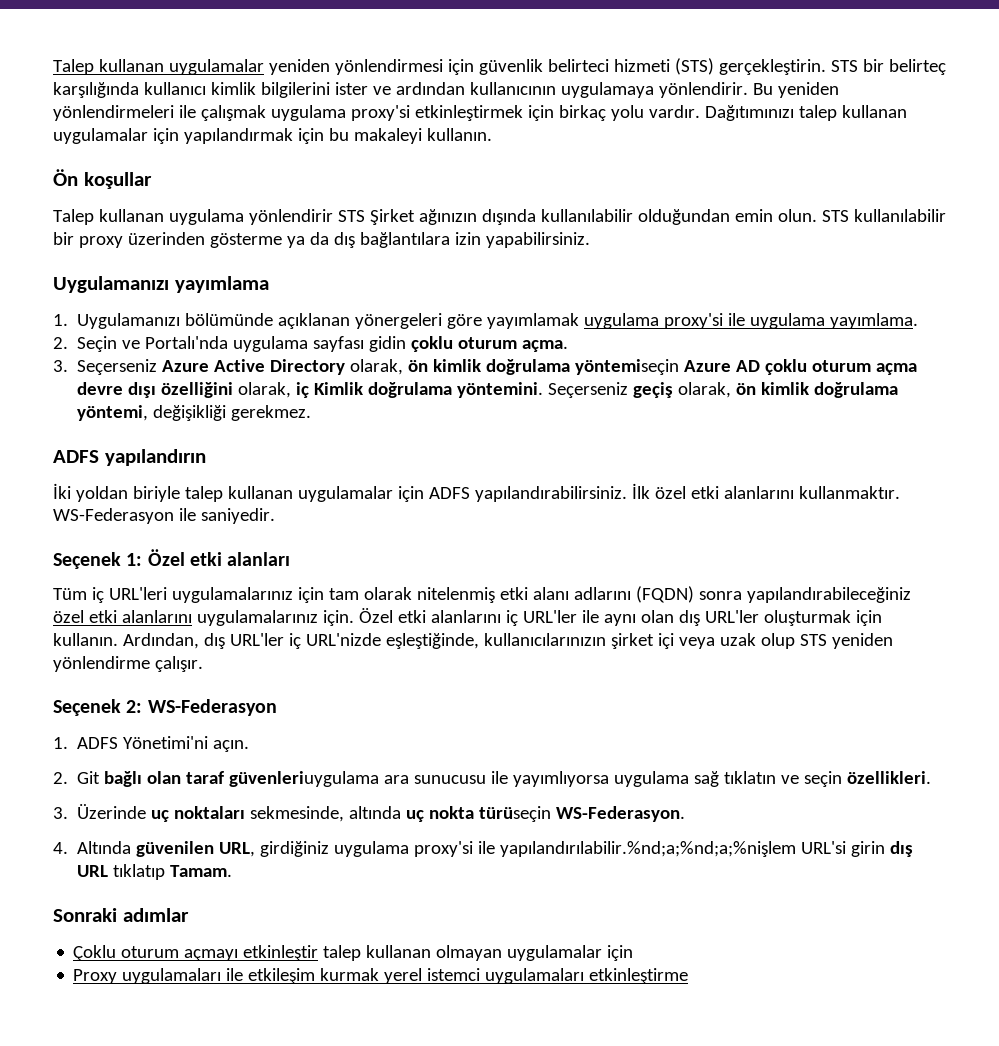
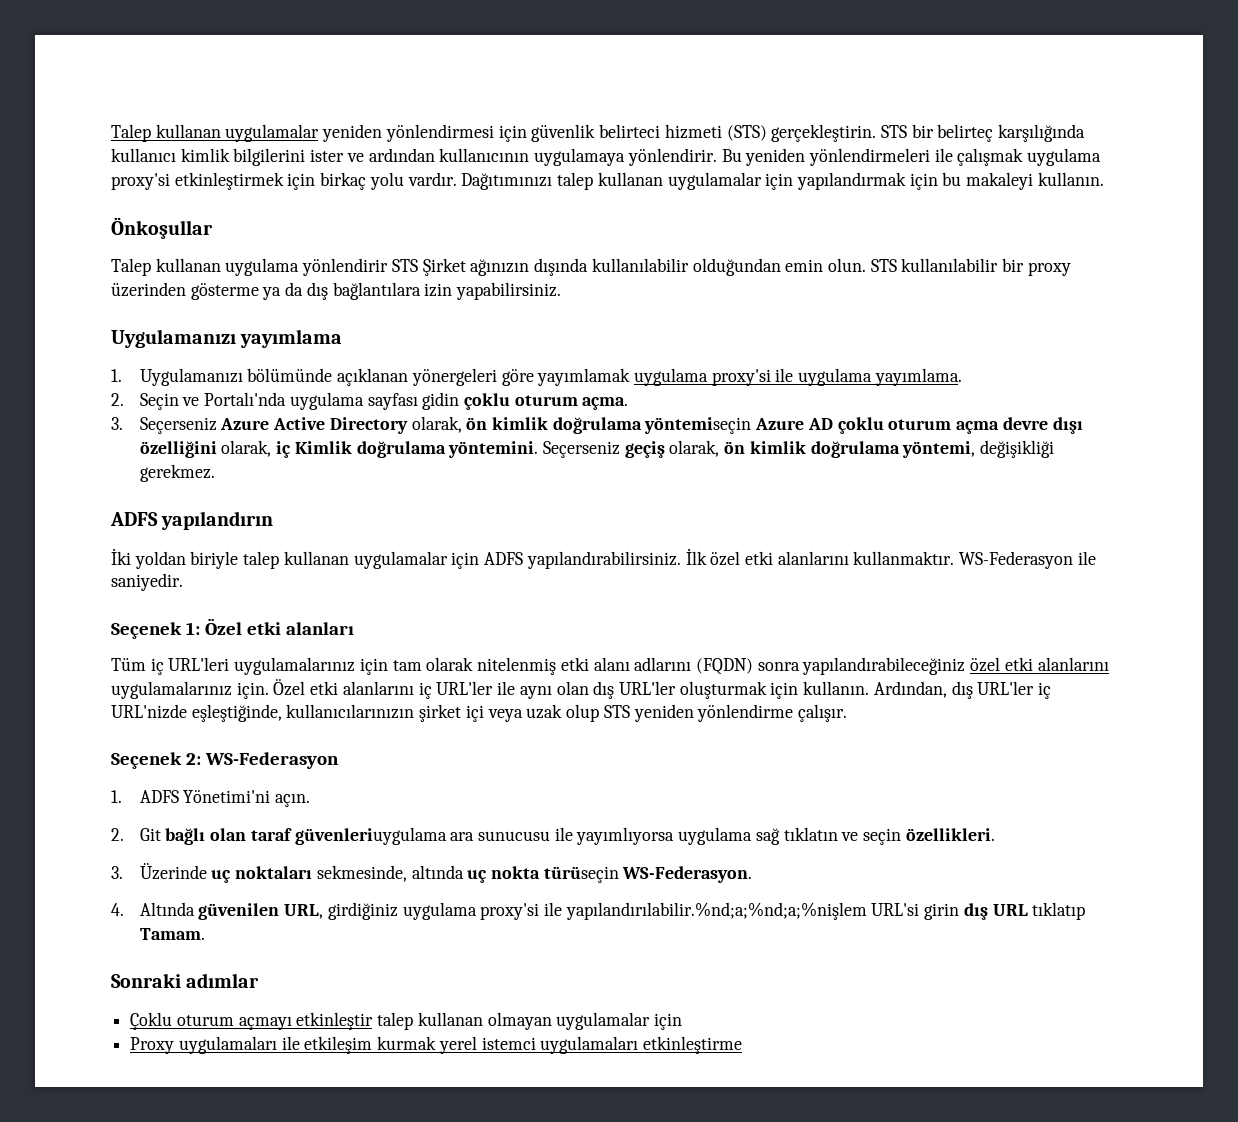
[53,169,152,189] Ön koşullar -> [111,217,213,239] Önkoşullar

